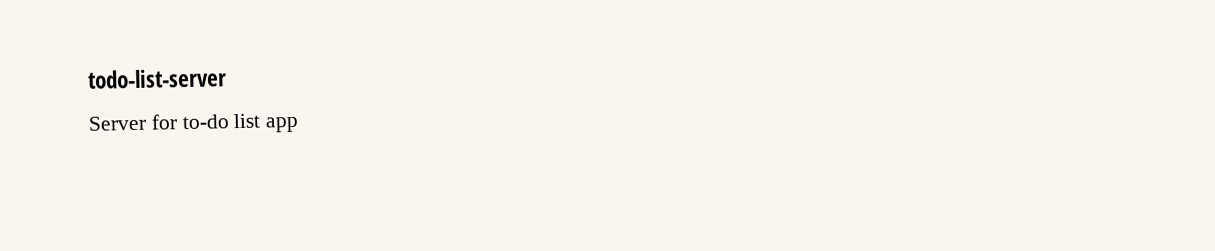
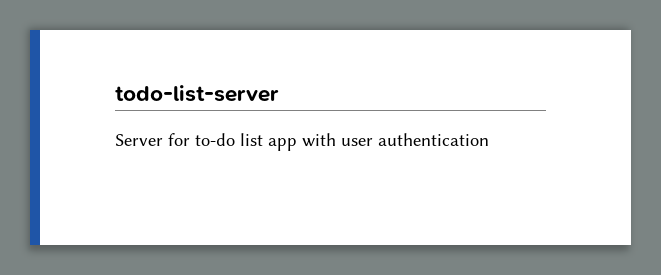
(300, 124) none -> [302,133,489,147] with user authentication

